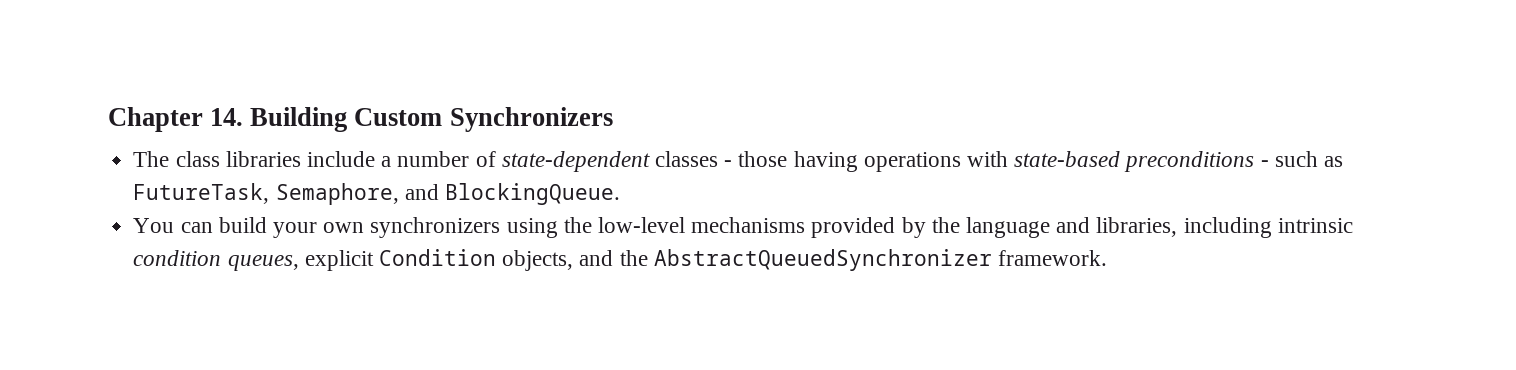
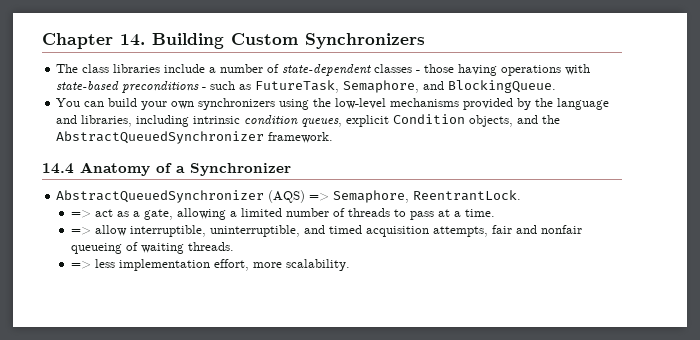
(1107, 258) none -> [42,162,291,176] [56,190,522,203] [70,208,495,220] [70,225,582,237] [70,242,234,254] [70,259,350,271] // 14.4 Anatomy of a Synchronizer // AbstractQueuedSynchronizer (AQS) => Semaphore, ReentrantLock. // => act as a gate, allowing a limited number of threads to pass at a time. // => allow interruptible, uninterruptible, and timed acquisition attempts, fair and nonfair queueing of waiting threads. // => less implementation effort, more scalability.

